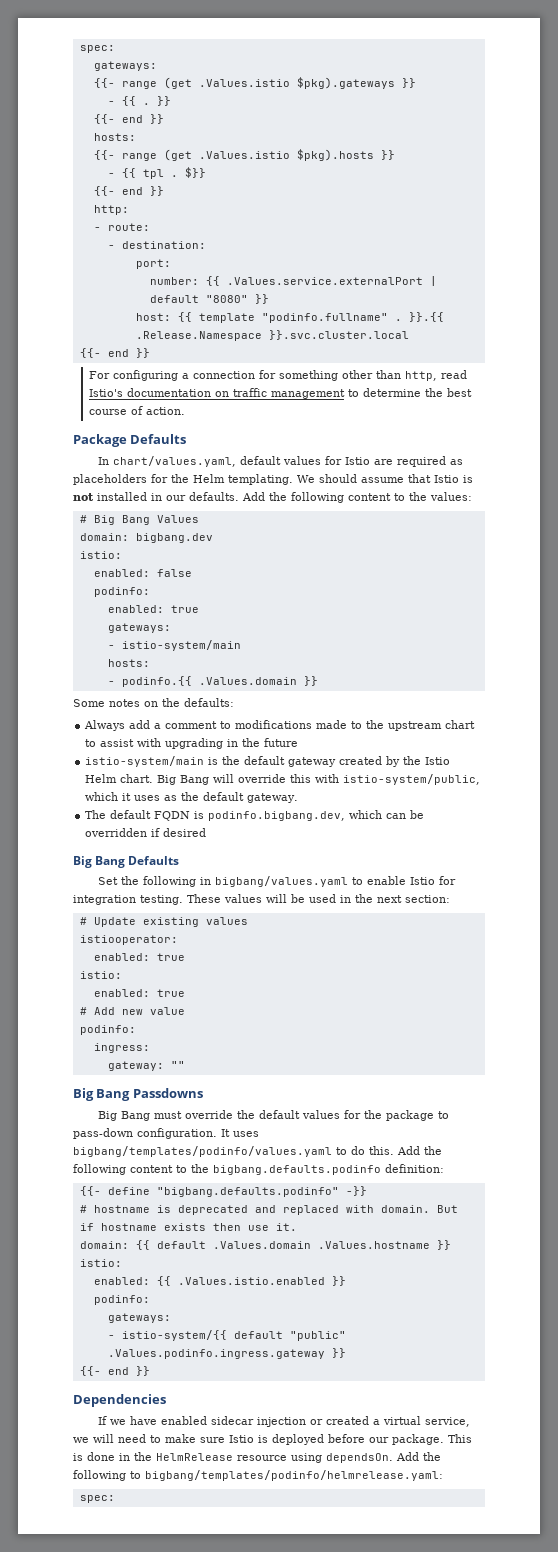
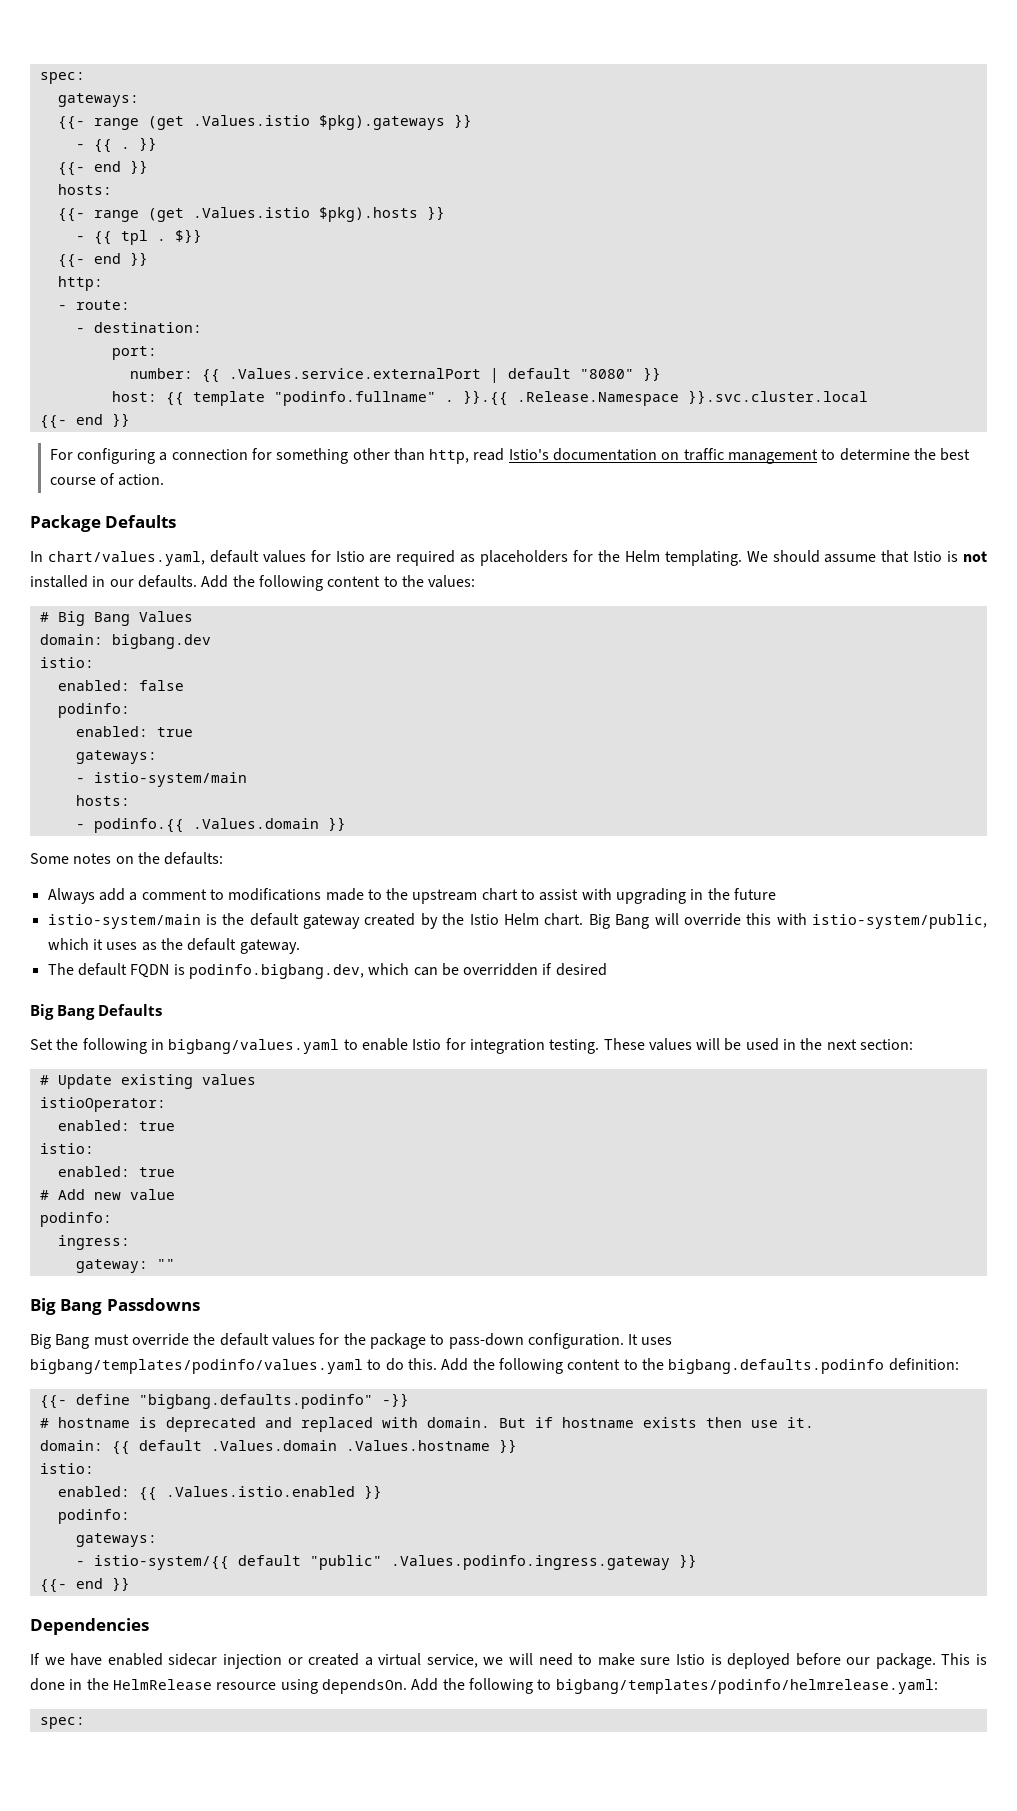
[79,935,178,945] istiooperator: -> [39,1097,166,1112] istioOperator:

